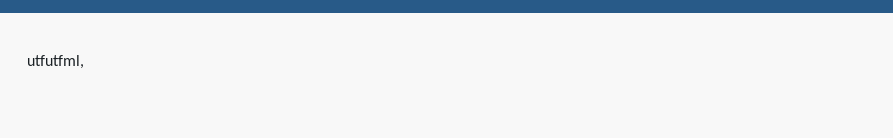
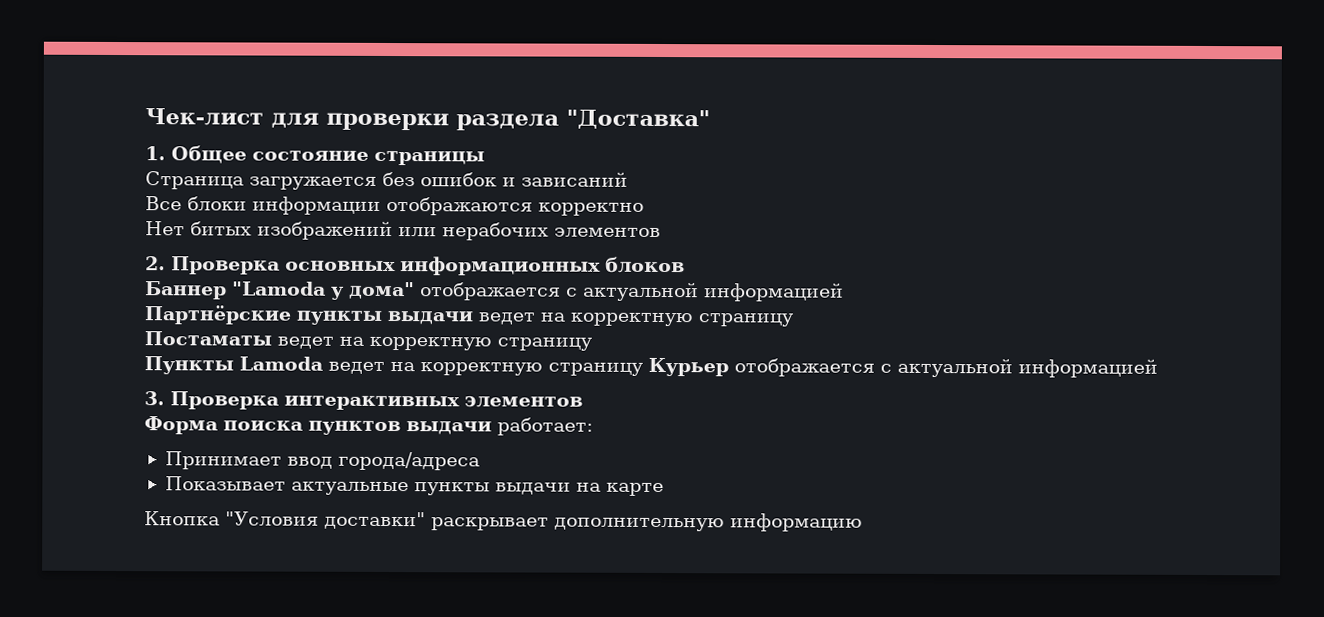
[27,55,84,69] utfutfml, -> [145,108,710,131] [145,145,485,166] [145,171,628,190] [145,196,644,216] [145,220,661,241] [145,256,685,276] [145,281,844,302] [144,305,793,327] [144,331,592,351] [144,356,1158,378] [144,391,583,411] [144,416,593,436] [164,451,480,471] [164,476,664,497] [144,511,863,532] Чек-лист для проверки раздела "Доставка" // 1. Общее состояние страницы // Страница загружается без ошибок и зависаний // Все блоки информации отображаются корректно // Нет битых изображений или нерабочих элементов // 2. Проверка основных информационных блоков // Баннер "Lamoda у дома" отображается с актуальной информацией // Партнёрские пункты выдачи ведет на корректную страницу // Постаматы ведет на корректную страницу // Пункты Lamoda ведет на корректную страницу Курьер отображается с актуальной информацией // 3. Проверка интерактивных элементов // Форма поиска пунктов выдачи работает: // Принимает ввод города/адреса // Показывает актуальные пункты выдачи на карте // Кнопка "Условия доставки" раскрывает дополнительную информацию

